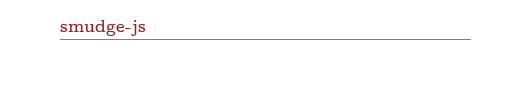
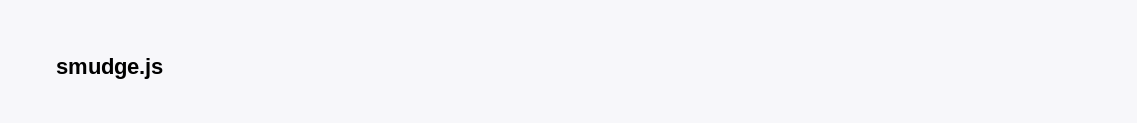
[60,20,146,36] smudge-js -> [56,58,163,79] smudge.js

